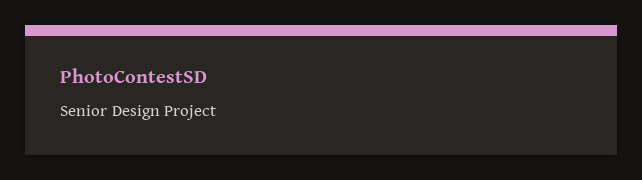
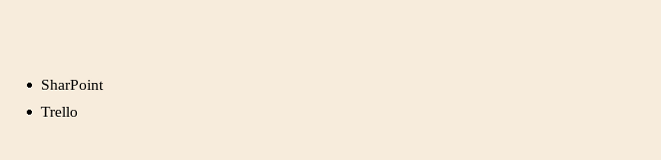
[60,68,207,83] [60,105,217,120] PhotoContestSD // Senior Design Project -> [40,79,105,91] [40,106,79,117] SharPoint // Trello

